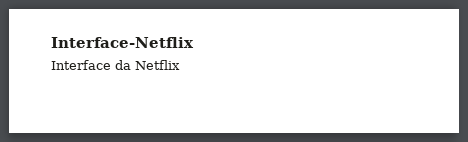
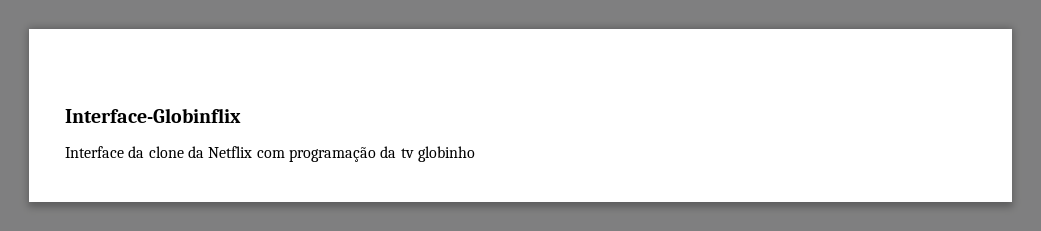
[51,37,194,48] Interface-Netflix -> [65,108,241,123] Interface-Globinflix
[135,60,180,70] Netflix -> [148,146,475,162] clone da Netflix com programação da tv globinho

